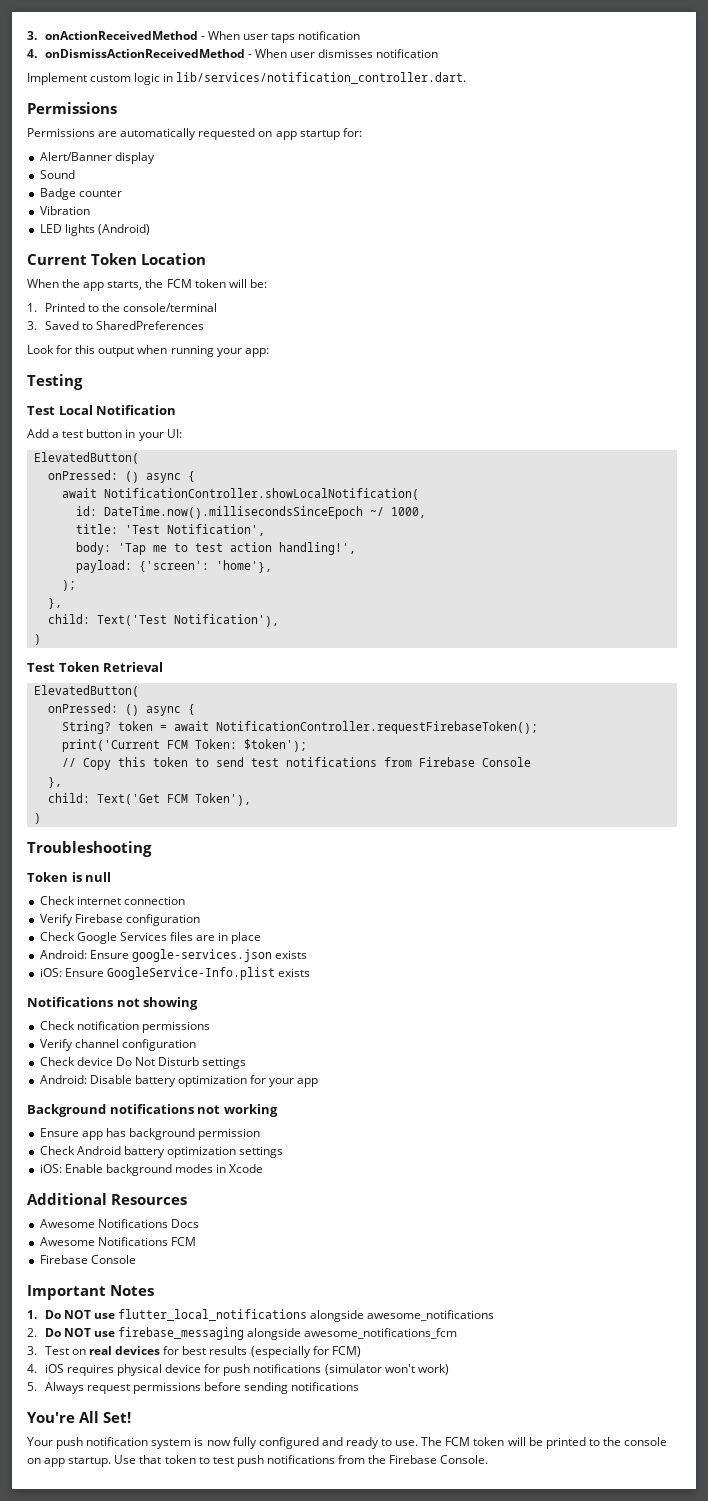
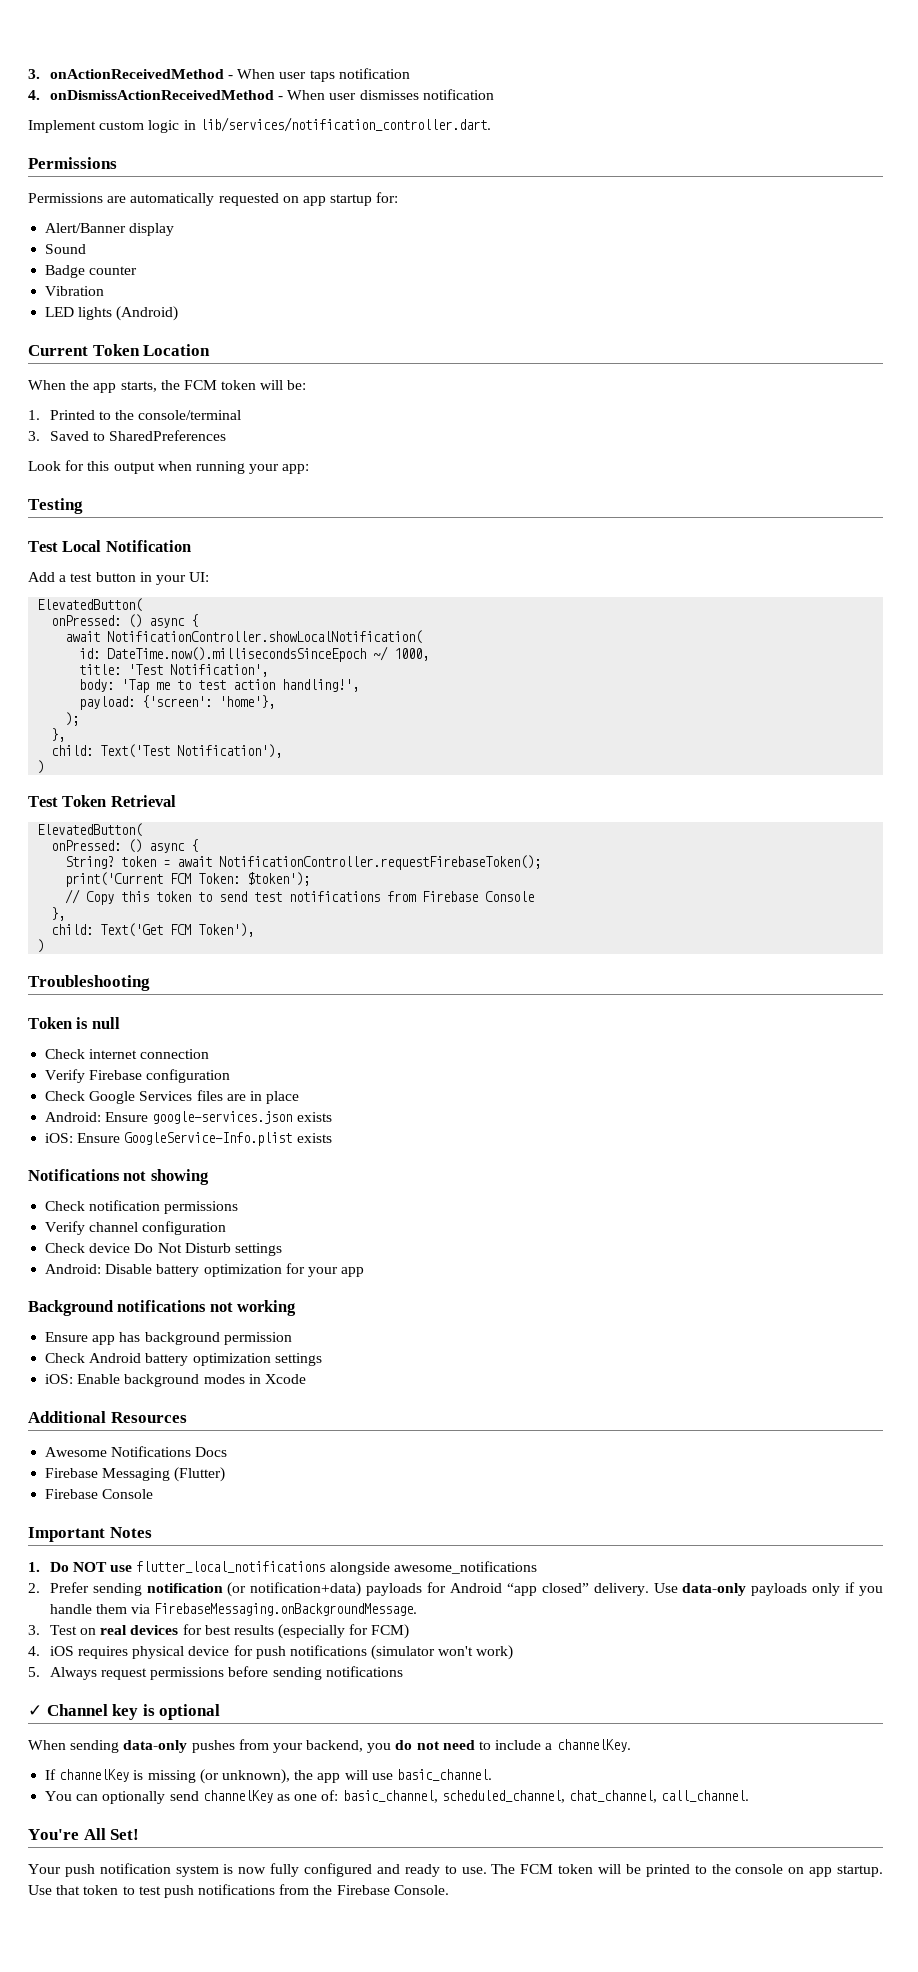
[39,1237,196,1246] Awesome Notifications FCM -> [45,1467,226,1482] Firebase Messaging (Flutter)
[44,1327,458,1340] Do NOT use firebase_messaging alongside awesome_notifications_fcm -> [49,1582,883,1597] [49,1603,418,1616] Prefer sending notification (or notification+data) payloads for Android “app closed” delivery. Use data-only payloads only if you handle them via FirebaseMessaging.onBackgroundMessage.
(360, 1386) none -> [28,1704,221,1720] [28,1739,631,1753] [45,1769,492,1784] [45,1790,750,1804] // ✓ Channel key is optional // When sending data-only pushes from your backend, you do not need to include a channelKey. // If channelKey is missing (or unknown), the app will use basic_channel. // You can optionally send channelKey as one of: basic_channel, scheduled_channel, chat_channel, call_channel.

